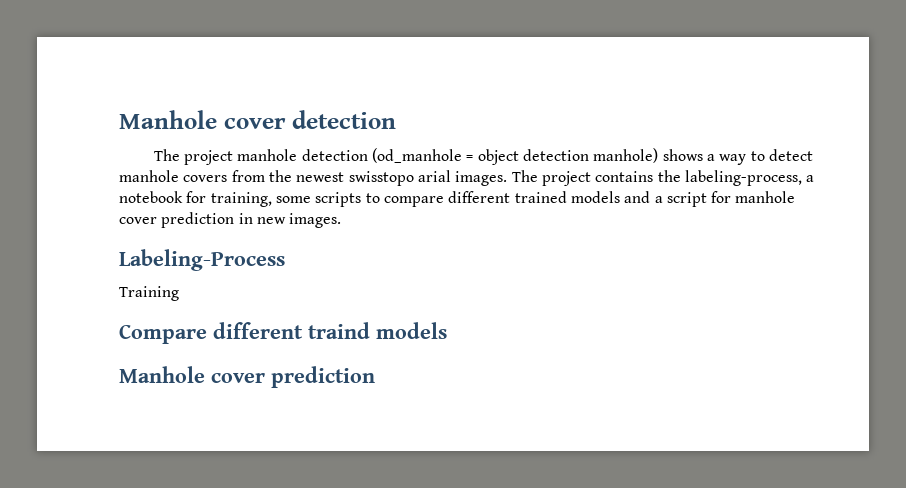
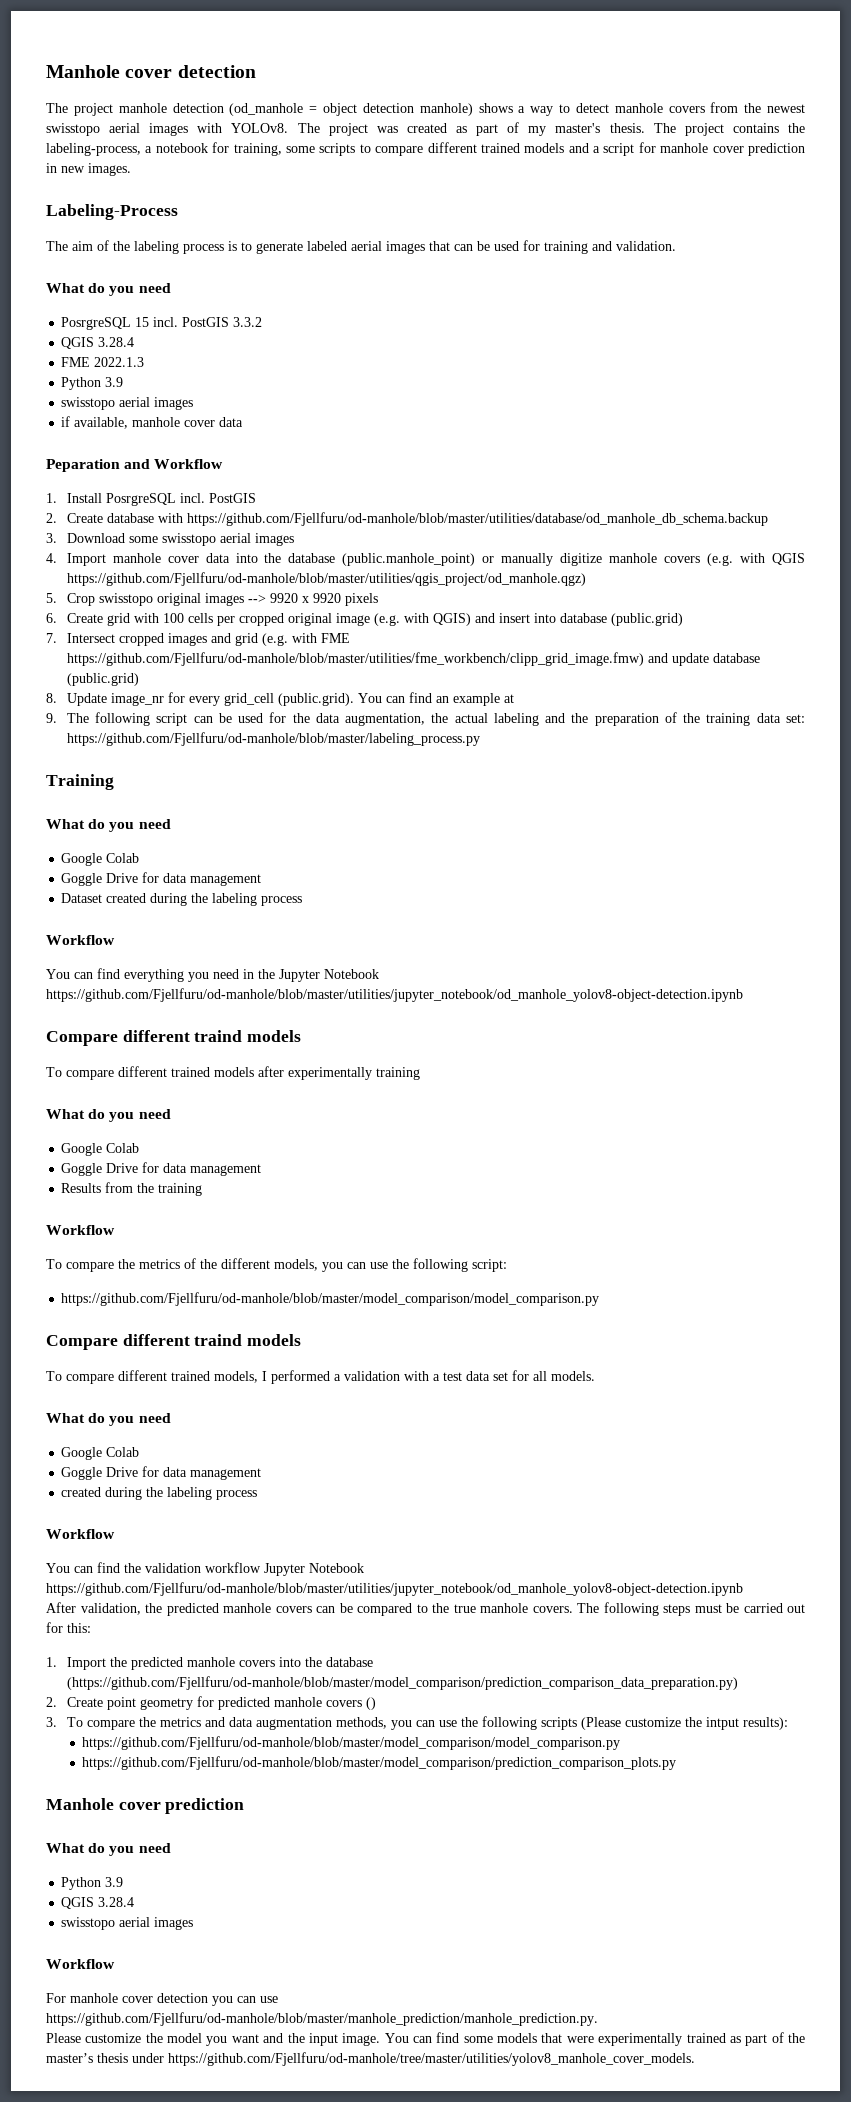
[417,170,508,186] arial images. -> [109,122,645,136] aerial images with YOLOv8. The project was created as part of my master's thesis.
[119,286,179,301] [119,322,447,344] [119,366,375,388] Training // Compare different traind models // Manhole cover prediction -> [46,240,676,254] [46,283,171,296] [61,317,263,330] [61,337,135,349] [61,357,145,367] [61,377,124,390] [61,397,194,410] [61,416,244,429] [46,459,224,472] [46,493,256,506] [46,512,768,526] [46,533,294,546] [46,553,805,566] [66,572,586,586] [46,593,378,606] [46,613,683,626] [46,633,350,646] [66,652,760,666] [66,673,139,686] [46,692,514,706] [46,712,806,726] [66,732,480,746] [46,774,114,790] [46,819,171,832] [61,853,140,866] [61,872,262,886] [61,893,303,906] [46,935,115,945] [46,968,379,982] [46,988,743,1002] [46,1030,302,1046] [46,1066,420,1080] [46,1109,171,1122] [61,1143,140,1156] [61,1162,262,1176] [61,1182,203,1196] [46,1225,115,1235] [46,1258,507,1272] [61,1292,600,1306] [46,1334,302,1350] [46,1370,595,1384] [46,1413,171,1426] [61,1447,140,1460] [61,1466,262,1480] [61,1487,258,1500] [46,1529,115,1539] [46,1562,364,1576] [46,1582,743,1596] [46,1602,805,1616] [46,1622,91,1633] [46,1657,373,1670] [66,1676,738,1690] [46,1696,376,1710] [46,1716,788,1730] [82,1736,621,1750] [82,1756,677,1770] [46,1798,245,1814] [46,1843,171,1856] [61,1877,124,1890] [61,1897,135,1909] [61,1917,194,1930] [46,1959,115,1969] [46,1993,278,2006] [46,2012,598,2026] [46,2032,806,2046] [46,2052,695,2066] The aim of the labeling process is to generate labeled aerial images that can be used for training and validation. // What do you need // PosrgreSQL 15 incl. PostGIS 3.3.2 // QGIS 3.28.4 // FME 2022.1.3 // Python 3.9 // swisstopo aerial images // if available, manhole cover data // Peparation and Workflow // 1. Install PosrgreSQL incl. PostGIS // 2. Create database with https://github.com/Fjellfuru/od-manhole/blob/master/utilities/database/od_manhole_db_schema.backup // 3. Download some swisstopo aerial images // 4. Import manhole cover data into the database (public.manhole_point) or manually digitize manhole covers (e.g. with QGIS https://github.com/Fjellfuru/od-manhole/blob/master/utilities/qgis_project/od_manhole.qgz) // 5. Crop swisstopo original images --> 9920 x 9920 pixels // 6. Create grid with 100 cells per cropped original image (e.g. with QGIS) and insert into database (public.grid) // 7. Intersect cropped images and grid (e.g. with FME https://github.com/Fjellfuru/od-manhole/blob/master/utilities/fme_workbench/clipp_grid_image.fmw) and update database (public.grid) // 8. Update image_nr for every grid_cell (public.grid). You can find an example at // 9. The following script can be used for the data augmentation, the actual labeling and the preparation of the training data set: https://github.com/Fjellfuru/od-manhole/blob/master/labeling_process.py // Training // What do you need // Google Colab // Goggle Drive for data management // Dataset created during the labeling process // Workflow // You can find everything you need in the Jupyter Notebook https://github.com/Fjellfuru/od-manhole/blob/master/utilities/jupyter_notebook/od_manhole_yolov8-object-detection.ipynb // Compare different traind models // To compare different trained models after experimentally training // What do you need // Google Colab // Goggle Drive for data management // Results from the training // Workflow // To compare the metrics of the different models, you can use the following script: // https://github.com/Fjellfuru/od-manhole/blob/master/model_comparison/model_comparison.py // Compare different traind models // To compare different trained models, I performed a validation with a test data set for all models. // What do you need // Google Colab // Goggle Drive for data management // created during the labeling process // Workflow // You can find the validation workflow Jupyter Notebook https://github.com/Fjellfuru/od-manhole/blob/master/utilities/jupyter_notebook/od_manhole_yolov8-object-detection.ipynb // After validation, the predicted manhole covers can be compared to the true manhole covers. The following steps must be carried out for this: // 1. Import the predicted manhole covers into the database (https://github.com/Fjellfuru/od-manhole/blob/master/model_comparison/prediction_comparison_data_preparation.py) // 2. Create point geometry for predicted manhole covers () // 3. To compare the metrics and data augmentation methods, you can use the following scripts (Please customize the intput results): // https://github.com/Fjellfuru/od-manhole/blob/master/model_comparison/model_comparison.py // https://github.com/Fjellfuru/od-manhole/blob/master/model_comparison/prediction_comparison_plots.py // Manhole cover prediction // What do you need // Python 3.9 // QGIS 3.28.4 // swisstopo aerial images // Workflow // For manhole cover detection you can use https://github.com/Fjellfuru/od-manhole/blob/master/manhole_prediction/manhole_prediction.py. // Please customize the model you want and the input image. You can find some models that were experimentally trained as part of the master’s thesis under https://github.com/Fjellfuru/od-manhole/tree/master/utilities/yolov8_manhole_cover_models.

